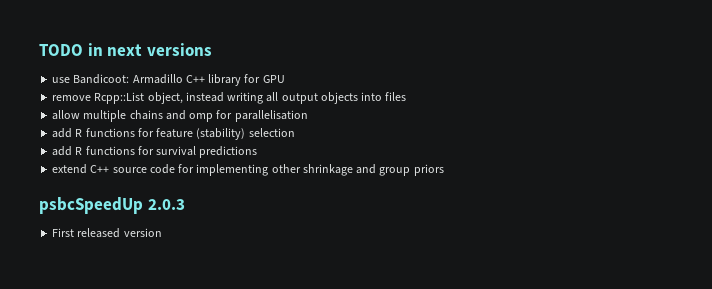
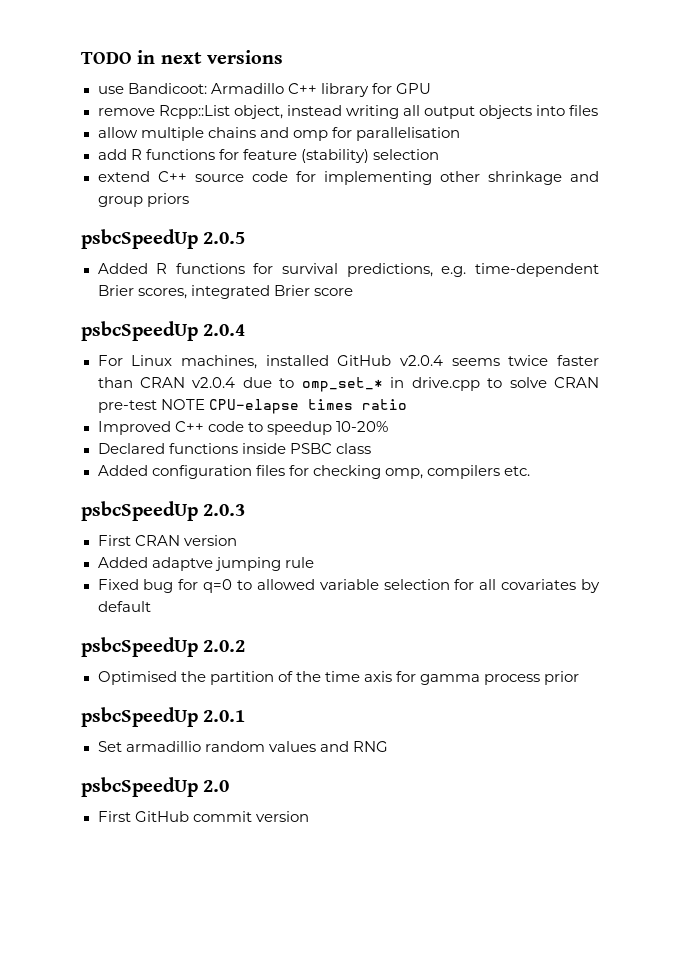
[52,146,258,158] // add R functions for survival predictions -> (439, 154) none
(444, 170) none -> [81,229,246,249] [97,263,599,277] [97,285,353,299] [81,321,246,341] [97,355,599,369] [97,377,599,392] [97,399,407,414] [97,421,388,435] [97,443,371,454] [97,465,530,479] // psbcSpeedUp 2.0.5 // Added R functions for survival predictions, e.g. time-dependent Brier scores, integrated Brier score // psbcSpeedUp 2.0.4 // For Linux machines, installed GitHub v2.0.4 seems twice faster than CRAN v2.0.4 due to omp_set_* in drive.cpp to solve CRAN pre-test NOTE CPU-elapse times ratio // Improved C++ code to speedup 10-20% // Declared functions inside PSBC class // Added configuration files for checking omp, compilers etc.
[77,228,162,238] released version -> [134,535,237,546] [97,557,314,571] [97,579,600,593] [97,601,151,612] [81,637,246,657] [97,671,579,685] [81,707,246,727] [97,741,388,752] [81,777,230,797] [97,811,309,822] CRAN version // Added adaptve jumping rule // Fixed bug for q=0 to allowed variable selection for all covariates by default // psbcSpeedUp 2.0.2 // Optimised the partition of the time axis for gamma process prior // psbcSpeedUp 2.0.1 // Set armadillio random values and RNG // psbcSpeedUp 2.0 // First GitHub commit version

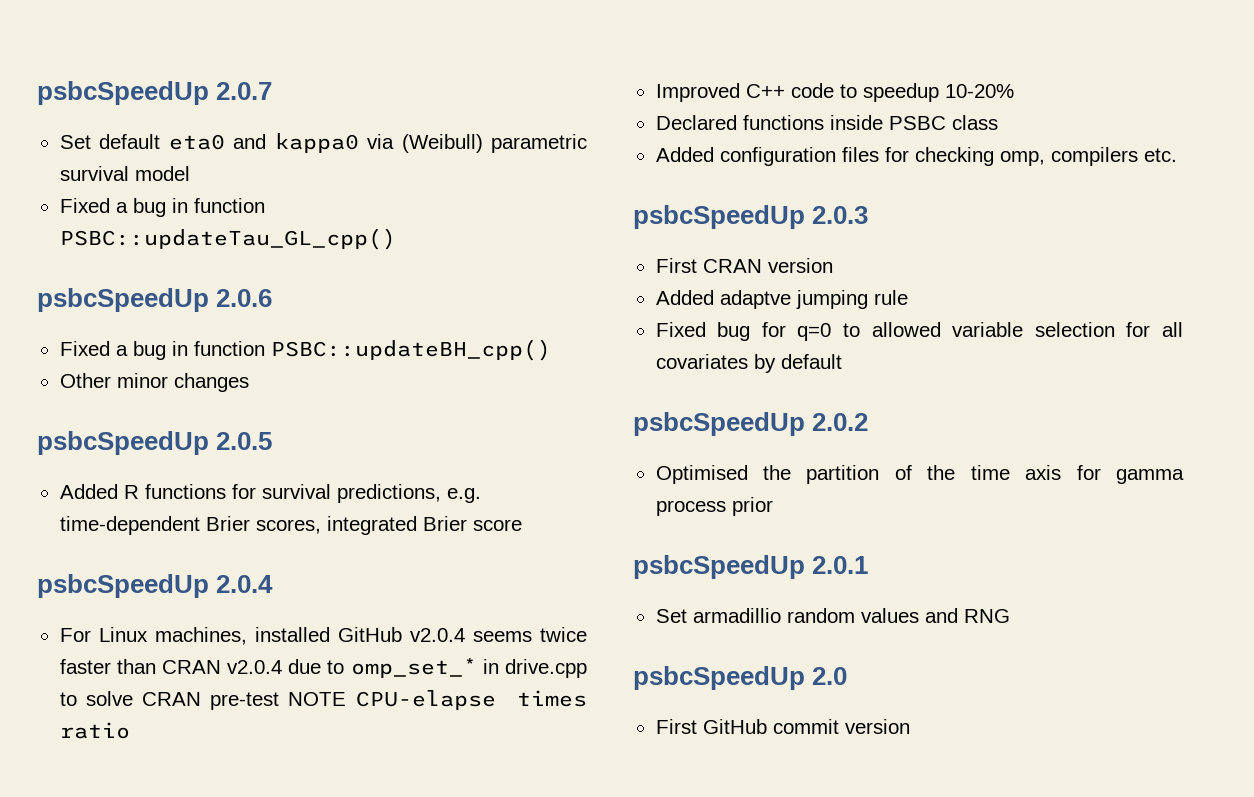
[81,50,283,64] [97,83,431,97] [97,105,598,119] [97,127,460,141] [97,149,439,163] [97,171,599,185] [97,193,189,207] TODO in next versions // use Bandicoot: Armadillo C++ library for GPU // remove Rcpp::List object, instead writing all output objects into files // allow multiple chains and omp for parallelisation // add R functions for feature (stability) selection // extend C++ source code for implementing other shrinkage and group priors -> [37,81,273,105] [59,133,587,153] [59,166,190,181] [59,198,265,217] [59,228,396,250] [37,288,273,312] [59,339,551,361] [59,373,249,392] psbcSpeedUp 2.0.7 // Set default eta0 and kappa0 via (Weibull) parametric survival model // Fixed a bug in function PSBC::updateTau_GL_cpp() // psbcSpeedUp 2.0.6 // Fixed a bug in function PSBC::updateBH_cpp() // Other minor changes

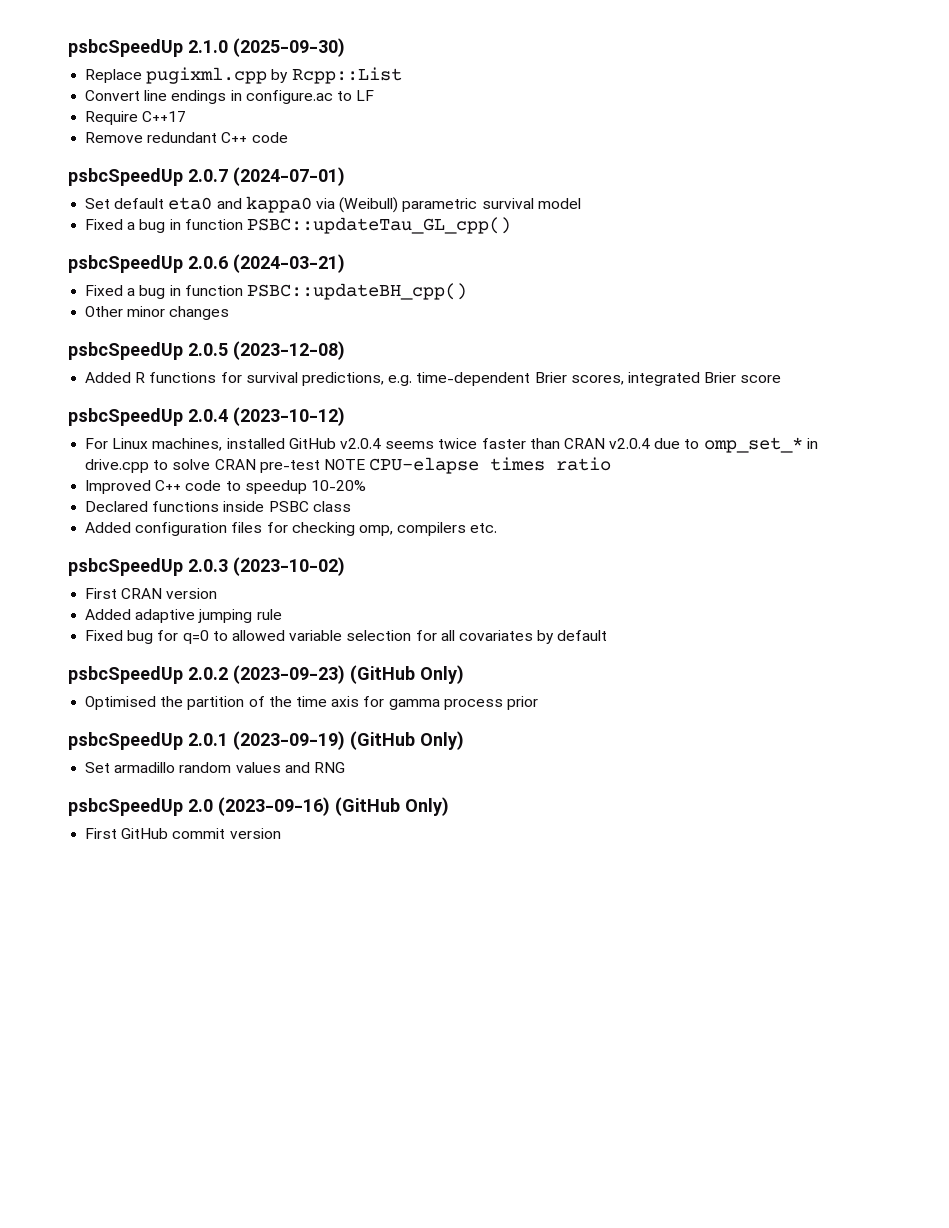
[37,81,209,105] psbcSpeedUp -> [68,38,345,57] [85,67,402,84] [85,90,375,104] [85,111,187,125] [85,132,288,143] [68,168,183,186] psbcSpeedUp 2.1.0 (2025-09-30) // Replace pugixml.cpp by Rcpp::List // Convert line endings in configure.ac to LF // Require C++17 // Remove redundant C++ code // psbcSpeedUp
(273, 91) none -> [233,167,345,186] (2024-07-01)
(273, 298) none -> [233,254,345,273] (2024-03-21)
(273, 441) none -> [233,341,345,360] (2023-12-08)
(274, 584) none -> [233,407,345,426] (2023-10-12)
(869, 215) none -> [233,557,345,576] (2023-10-02)
[719,290,791,309] adaptve -> [135,609,196,623] adaptive
(869, 422) none -> [233,665,464,684] (2023-09-23) (GitHub Only)
[655,608,781,623] // Set armadillio -> [233,731,464,750] [85,762,176,773] (2023-09-19) (GitHub Only) // Set armadillo
(848, 676) none -> [218,797,449,816] (2023-09-16) (GitHub Only)

